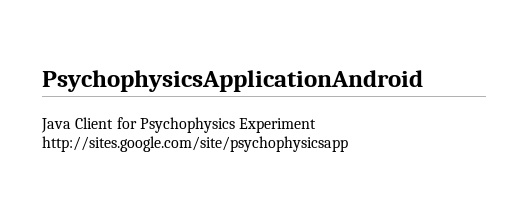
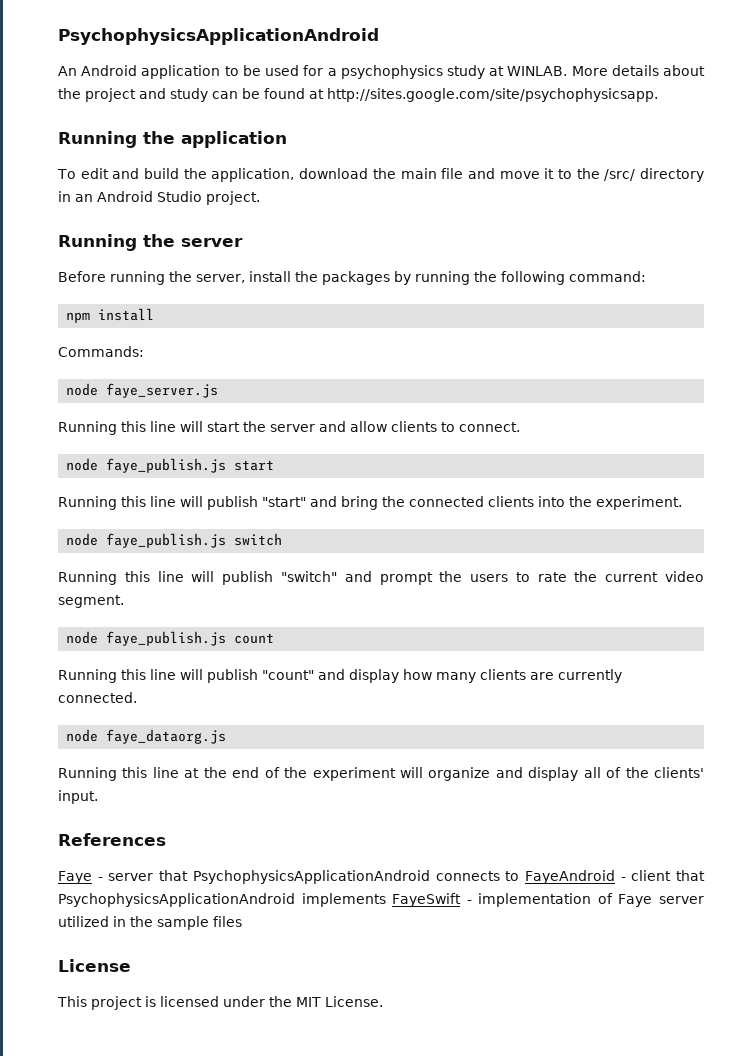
[41,117,317,133] [42,136,348,152] Java Client for Psychophysics Experiment http://sites.google.com/site/psychophysicsapp -> [58,65,705,79] [58,88,658,102] [58,131,287,148] [57,168,704,182] [58,191,260,205] [58,234,243,251] [58,271,646,285] [66,308,155,323] [58,346,144,357] [66,383,219,398] [58,421,520,435] [66,458,275,473] [58,496,682,510] [66,533,283,548] [58,571,705,585] [58,595,124,608] [66,631,275,646] [58,669,622,683] [58,692,137,703] [66,729,227,744] [58,767,704,781] [58,790,98,804] [58,833,166,846] [58,870,705,884] [58,893,704,907] [58,916,242,930] [58,959,131,972] [57,996,383,1010] An Android application to be used for a psychophysics study at WINLAB. More details about the project and study can be found at http://sites.google.com/site/psychophysicsapp. // Running the application // To edit and build the application, download the main file and move it to the /src/ directory in an Android Studio project. // Running the server // Before running the server, install the packages by running the following command: // npm install // Commands: // node faye_server.js // Running this line will start the server and allow clients to connect. // node faye_publish.js start // Running this line will publish "start" and bring the connected clients into the experiment. // node faye_publish.js switch // Running this line will publish "switch" and prompt the users to rate the current video segment. // node faye_publish.js count // Running this line will publish "count" and display how many clients are currently connected. // node faye_dataorg.js // Running this line at the end of the experiment will organize and display all of the clients' input. // References // Faye - server that PsychophysicsApplicationAndroid connects to FayeAndroid - client that PsychophysicsApplicationAndroid implements FayeSwift - implementation of Faye server utilized in the sample files // License // This project is licensed under the MIT License.

